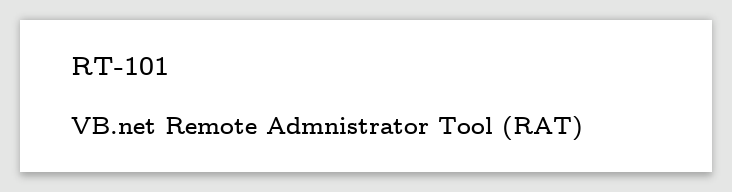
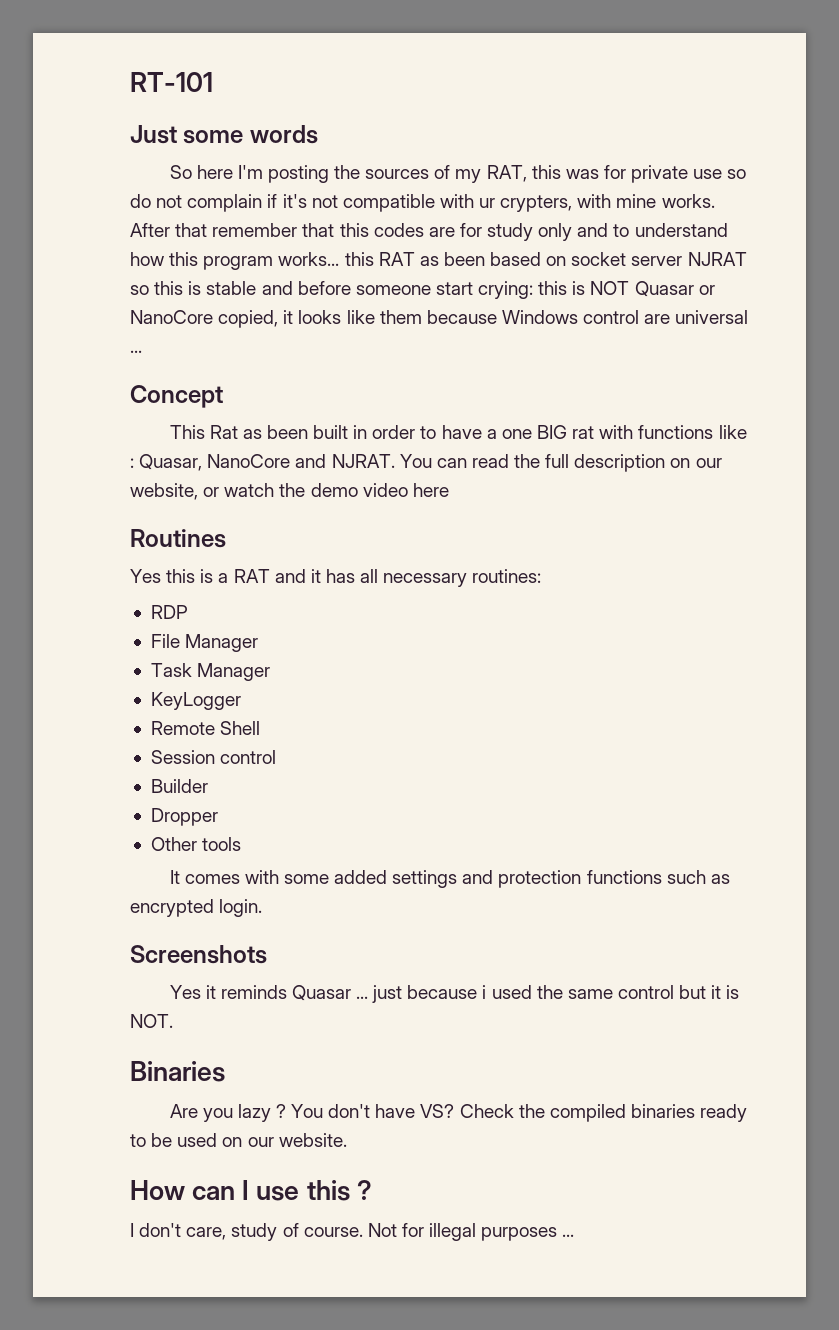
[71,116,583,141] VB.net Remote Admnistrator Tool (RAT) -> [130,125,318,144] [169,165,747,183] [130,194,715,212] [130,223,728,241] [130,252,747,270] [130,281,715,299] [130,310,749,328] [130,350,142,353] [130,385,223,408] [169,425,747,439] [130,454,722,472] [130,483,449,500] [130,529,226,548] [130,569,542,587] [150,605,188,619] [150,634,259,652] [150,663,271,681] [150,692,241,710] [150,721,261,735] [150,750,277,764] [150,779,208,793] [150,808,218,826] [150,837,242,851] [169,870,730,888] [130,899,263,917] [130,945,267,964] [169,985,740,1003] [130,1014,173,1028] [130,1061,225,1082] [169,1104,748,1122] [130,1133,347,1147] [130,1180,372,1201] [130,1223,575,1241] Just some words // So here I'm posting the sources of my RAT, this was for private use so do not complain if it's not compatible with ur crypters, with mine works. After that remember that this codes are for study only and to understand how this program works... this RAT as been based on socket server NJRAT so this is stable and before someone start crying: this is NOT Quasar or NanoCore copied, it looks like them because Windows control are universal ... // Concept // This Rat as been built in order to have a one BIG rat with functions like : Quasar, NanoCore and NJRAT. You can read the full description on our website, or watch the demo video here // Routines // Yes this is a RAT and it has all necessary routines: // RDP // File Manager // Task Manager // KeyLogger // Remote Shell // Session control // Builder // Dropper // Other tools // It comes with some added settings and protection functions such as encrypted login. // Screenshots // Yes it reminds Quasar ... just because i used the same control but it is NOT. // Binaries // Are you lazy ? You don't have VS? Check the compiled binaries ready to be used on our website. // How can I use this ? // I don't care, study of course. Not for illegal purposes ...

